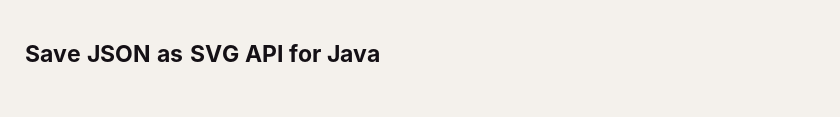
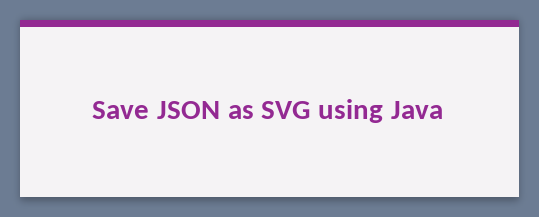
[244,44,322,62] API for -> [318,99,384,123] using

